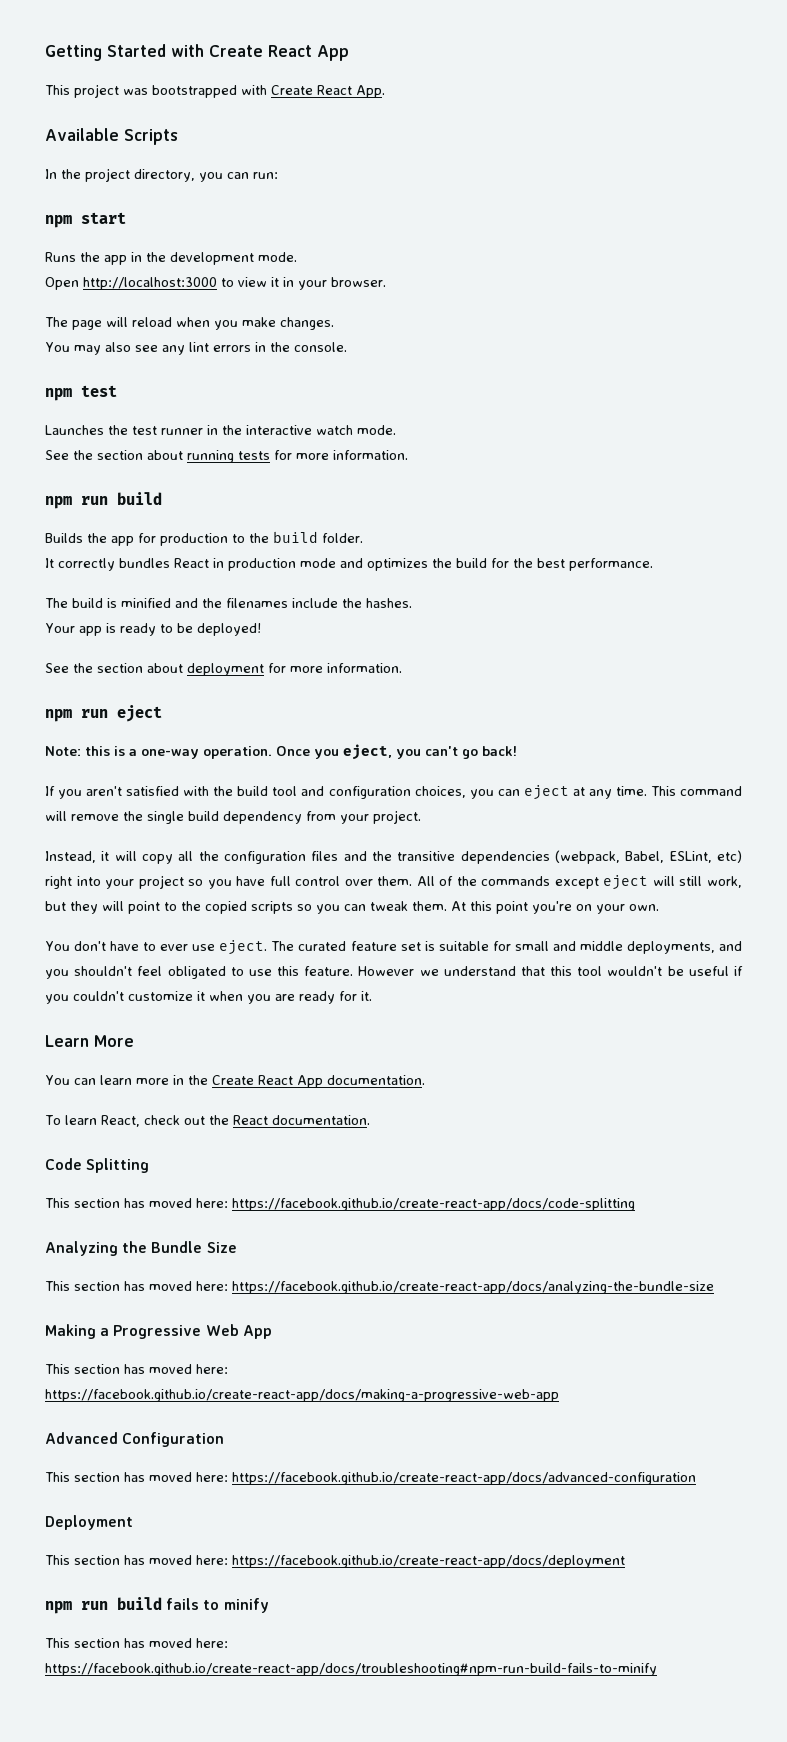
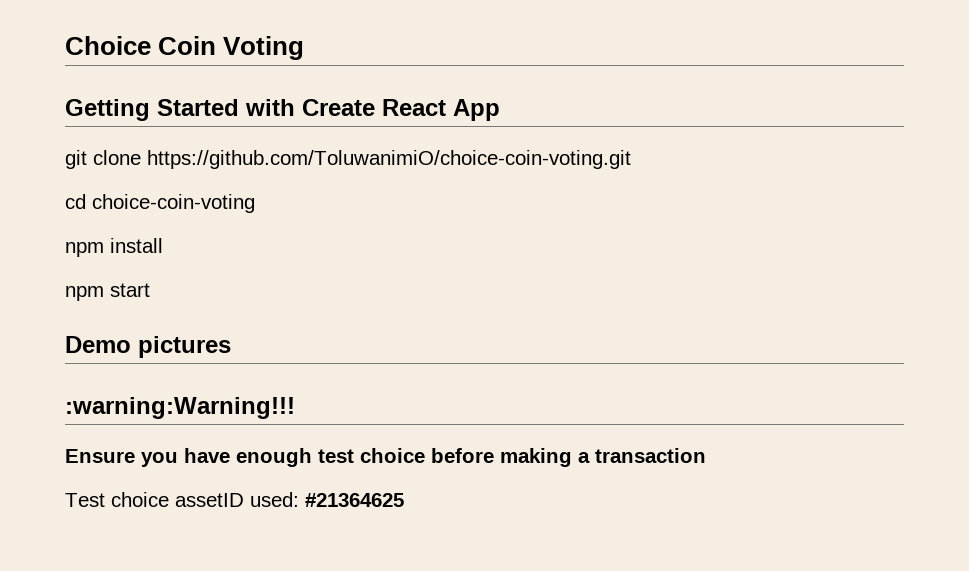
(45, 53) none -> [65,36,305,60] Choice Coin Voting //
[45,84,385,98] [45,128,178,145] [45,168,278,182] [45,212,126,228] [45,252,297,265] [45,277,386,290] [45,317,334,330] [45,342,347,355] [45,385,117,401] [45,425,396,435] [45,450,408,463] [45,492,162,509] [45,531,363,546] [45,558,653,571] [45,598,412,608] [45,623,261,636] [45,663,402,676] [45,705,162,722] [45,744,517,760] [45,785,742,800] [45,810,421,824] [45,850,742,864] [45,875,742,890] [45,901,659,914] [45,940,742,955] [45,966,743,979] [45,991,372,1004] [45,1035,134,1047] [45,1075,425,1088] [45,1115,370,1127] [45,1158,150,1173] [45,1198,635,1211] [45,1241,237,1256] [45,1281,714,1294] [45,1324,272,1339] [45,1364,228,1374] [45,1389,559,1402] [45,1432,225,1447] [45,1472,696,1485] [45,1515,133,1530] [45,1555,625,1568] [45,1597,269,1614] [45,1638,228,1648] [45,1663,657,1676] This project was bootstrapped with Create React App. // Available Scripts // In the project directory, you can run: // npm start // Runs the app in the development mode. // Open http://localhost:3000 to view it in your browser. // The page will reload when you make changes. // You may also see any lint errors in the console. // npm test // Launches the test runner in the interactive watch mode. // See the section about running tests for more information. // npm run build // Builds the app for production to the build folder. // It correctly bundles React in production mode and optimizes the build for the best performance. // The build is minified and the filenames include the hashes. // Your app is ready to be deployed! // See the section about deployment for more information. // npm run eject // Note: this is a one-way operation. Once you eject, you can't go back! // If you aren't satisfied with the build tool and configuration choices, you can eject at any time. This command will remove the single build dependency from your project. // Instead, it will copy all the configuration files and the transitive dependencies (webpack, Babel, ESLint, etc) right into your project so you have full control over them. All of the commands except eject will still work, but they will point to the copied scripts so you can tweak them. At this point you're on your own. // You don't have to ever use eject. The curated feature set is suitable for small and middle deployments, and you shouldn't feel obligated to use this feature. However we understand that this tool wouldn't be useful if you couldn't customize it when you are ready for it. // Learn More // You can learn more in the Create React App documentation. // To learn React, check out the React documentation. // Code Splitting // This section has moved here: https://facebook.github.io/create-react-app/docs/code-splitting // Analyzing the Bundle Size // This section has moved here: https://facebook.github.io/create-react-app/docs/analyzing-the-bundle-size // Making a Progressive Web App // This section has moved here: https://facebook.github.io/create-react-app/docs/making-a-progressive-web-app // Advanced Configuration // This section has moved here: https://facebook.github.io/create-react-app/docs/advanced-configuration // Deployment // This section has moved here: https://facebook.github.io/create-react-app/docs/deployment // npm run build fails to minify // This section has moved here: https://facebook.github.io/create-react-app/docs/troubleshooting#npm-run-build-fails-to-minify -> [65,150,631,169] [65,194,255,213] [65,238,163,257] [65,283,150,301] [65,336,231,358] [65,397,295,419] [65,448,706,467] [65,492,404,507] git clone https://github.com/ToluwanimiO/choice-coin-voting.git // cd choice-coin-voting // npm install // npm start // Demo pictures // :warning:Warning!!! // Ensure you have enough test choice before making a transaction // Test choice assetID used: #21364625

